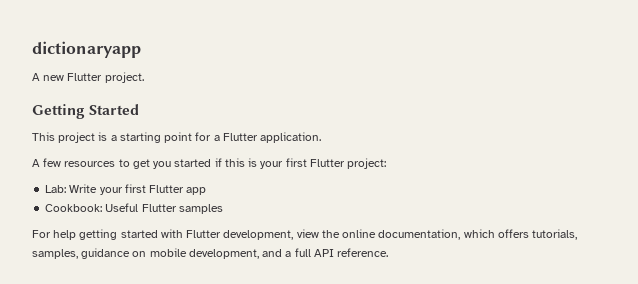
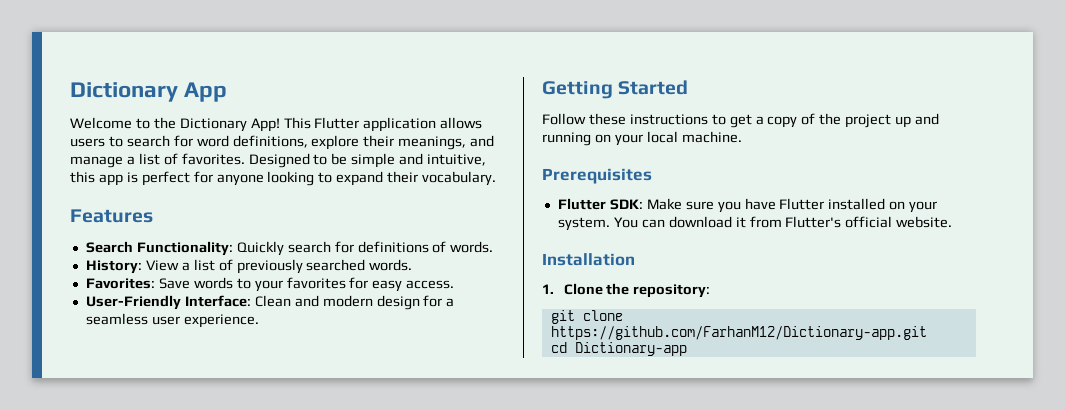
[32,41,141,58] [32,72,144,83] [32,104,140,119] [32,132,322,143] [32,158,387,169] [45,184,207,195] [45,203,223,214] [32,229,578,240] [32,248,389,259] dictionaryapp // A new Flutter project. // Getting Started // This project is a starting point for a Flutter application. // A few resources to get you started if this is your first Flutter project: // Lab: Write your first Flutter app // Cookbook: Useful Flutter samples // For help getting started with Flutter development, view the online documentation, which offers tutorials, samples, guidance on mobile development, and a full API reference. -> [70,82,228,102] [70,117,483,132] [70,135,495,150] [70,153,487,168] [70,171,497,186] [70,209,153,223] [85,241,494,256] [85,259,413,274] [85,277,455,292] [85,295,455,310] [85,313,259,328] [542,80,689,99] [542,113,940,128] [542,131,742,146] [542,168,652,184] [557,198,938,213] [557,216,953,231] [542,253,635,266] [542,283,711,298] [550,310,623,324] [550,326,927,340] [550,342,687,356] Dictionary App // Welcome to the Dictionary App! This Flutter application allows users to search for word definitions, explore their meanings, and manage a list of favorites. Designed to be simple and intuitive, this app is perfect for anyone looking to expand their vocabulary. // Features // Search Functionality: Quickly search for definitions of words. // History: View a list of previously searched words. // Favorites: Save words to your favorites for easy access. // User-Friendly Interface: Clean and modern design for a seamless user experience. // Getting Started // Follow these instructions to get a copy of the project up and running on your local machine. // Prerequisites // Flutter SDK: Make sure you have Flutter installed on your system. You can download it from Flutter's official website. // Installation // 1. Clone the repository: // git clone https://github.com/FarhanM12/Dictionary-app.git // cd Dictionary-app

